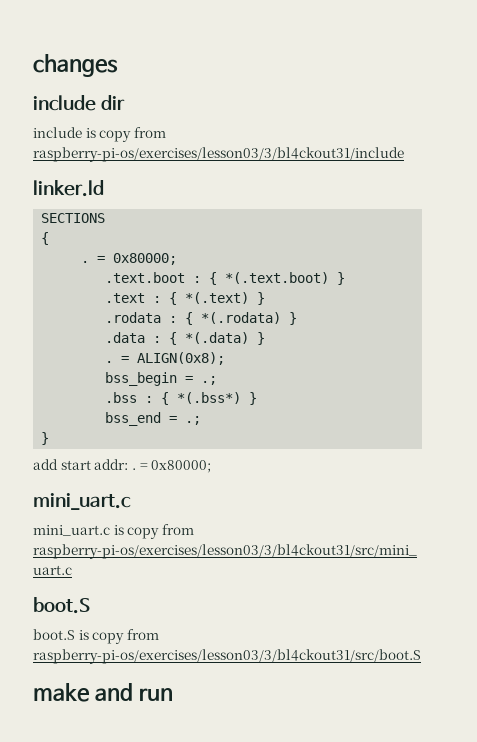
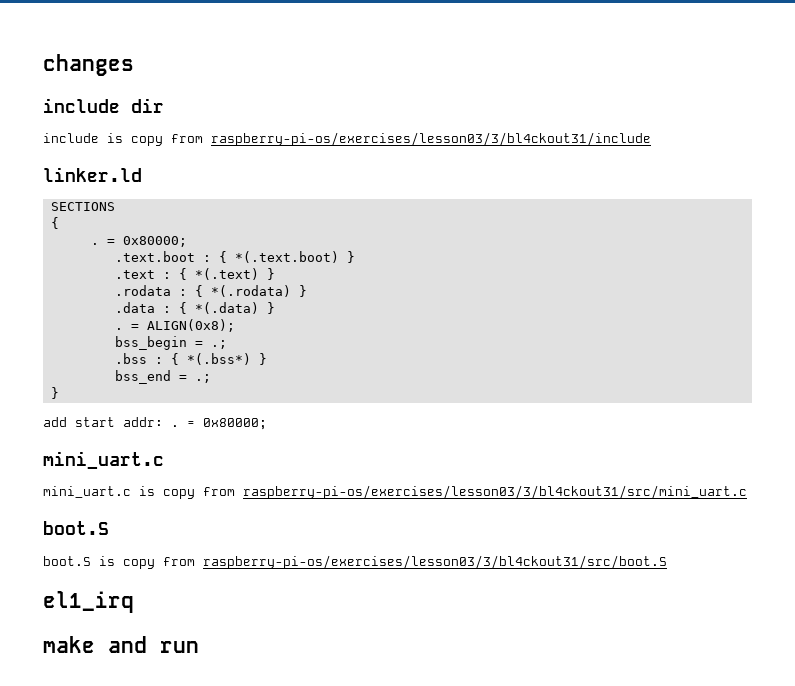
(421, 656) none -> [43,591,134,613] // el1_irq

